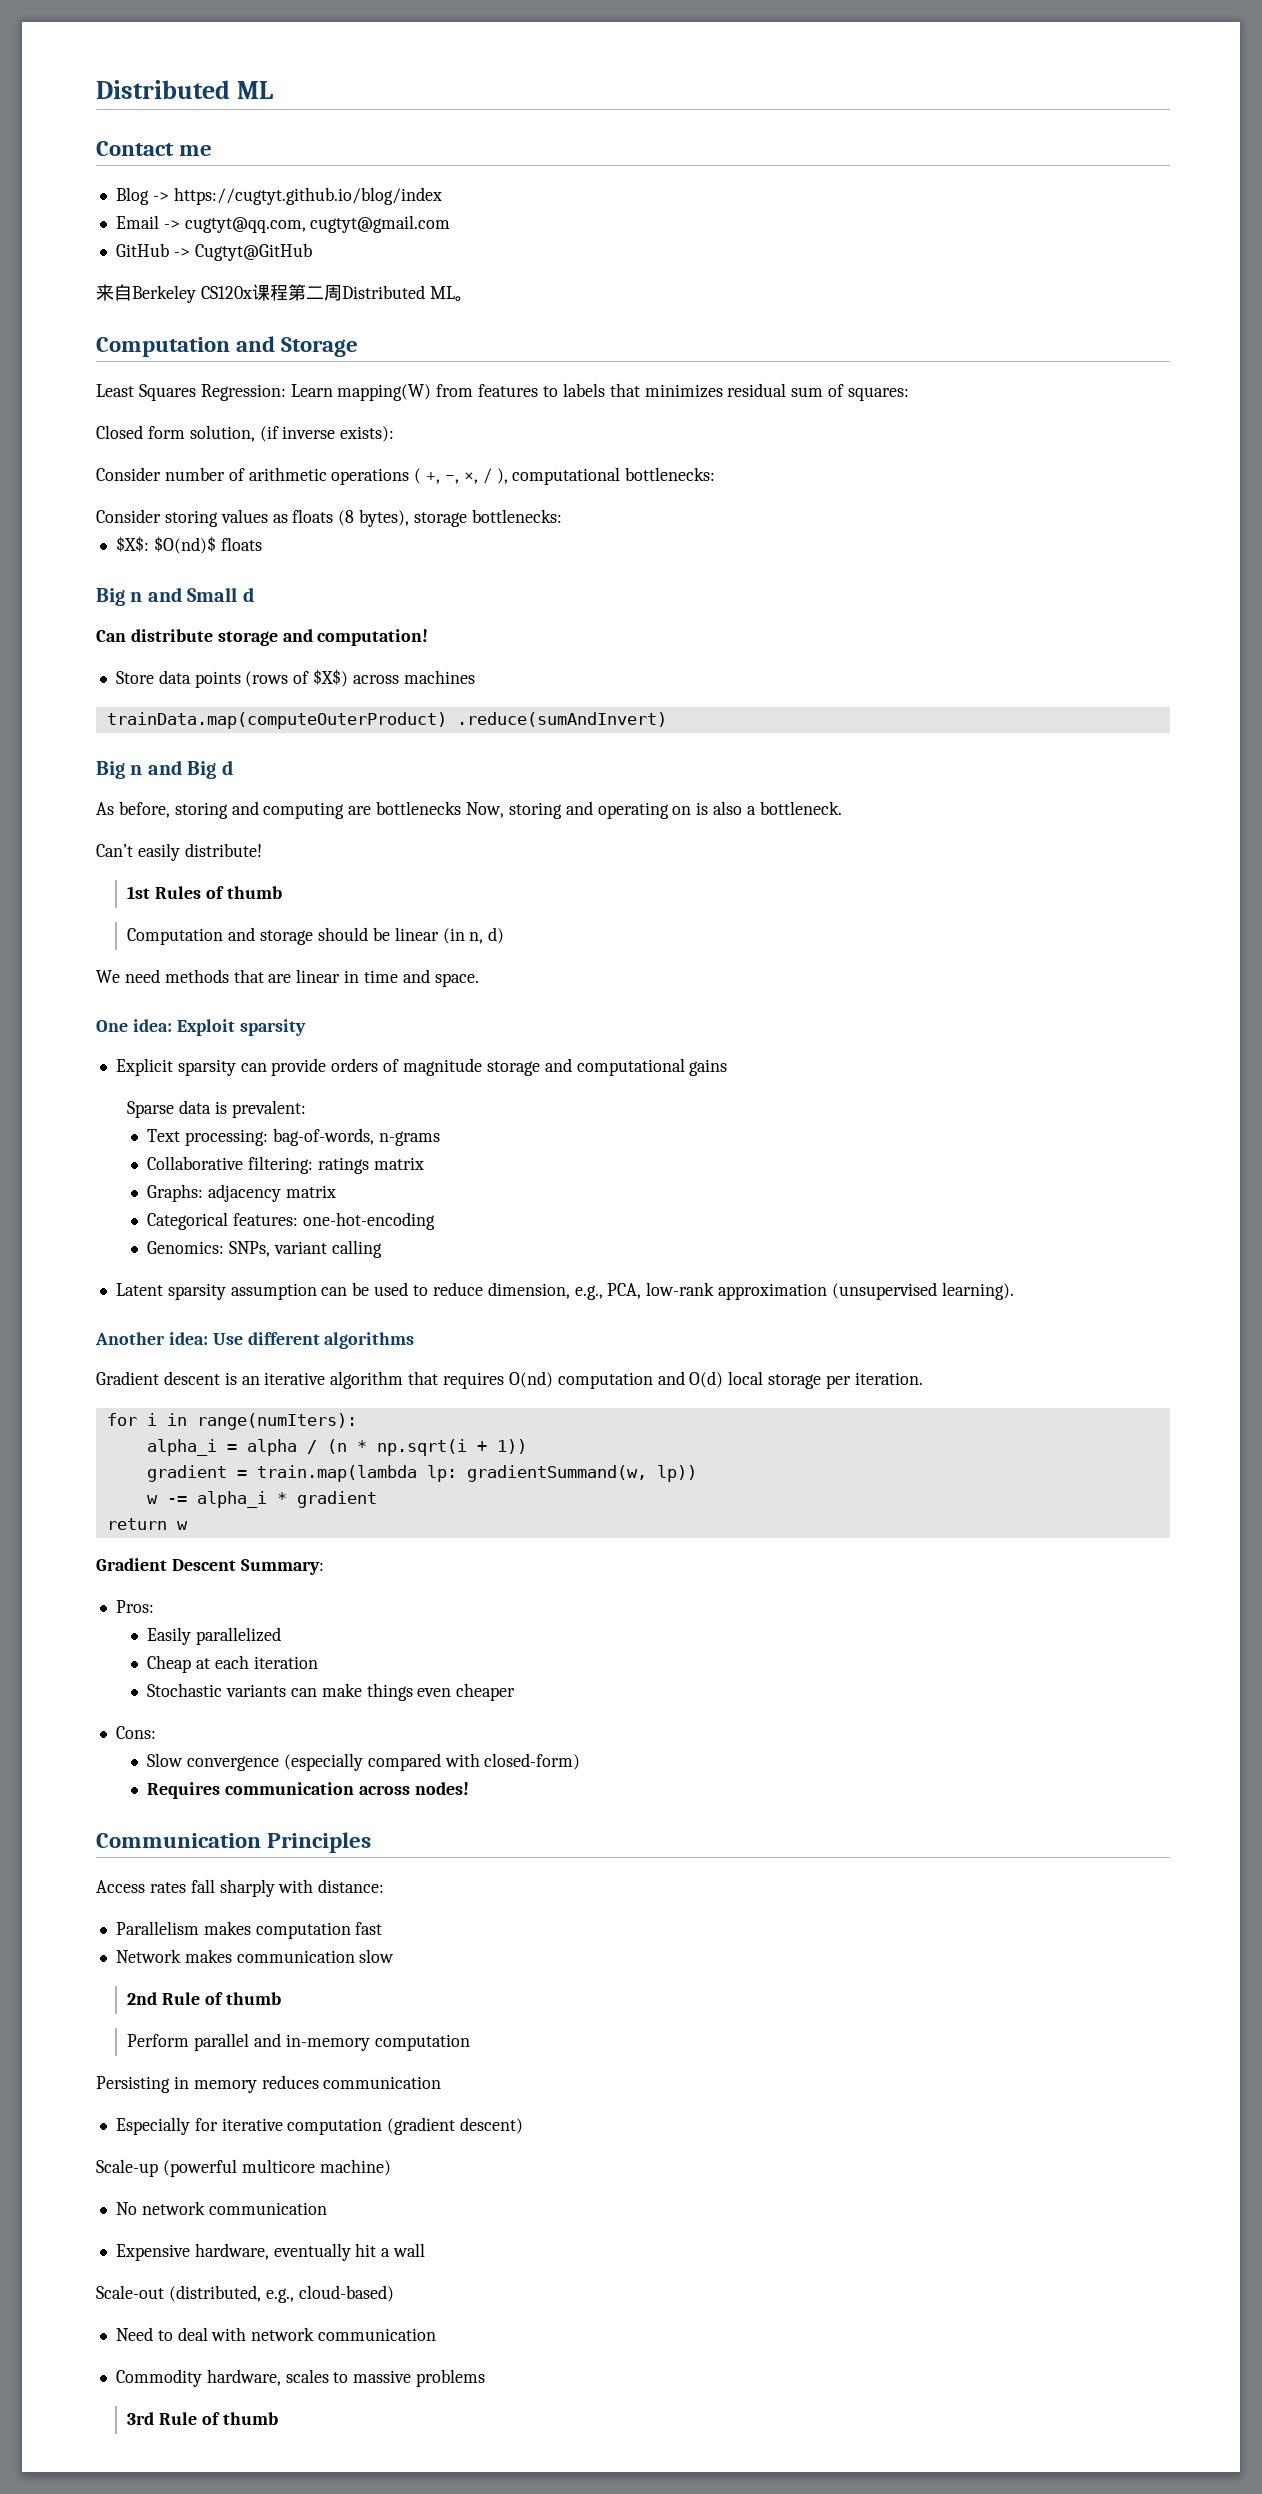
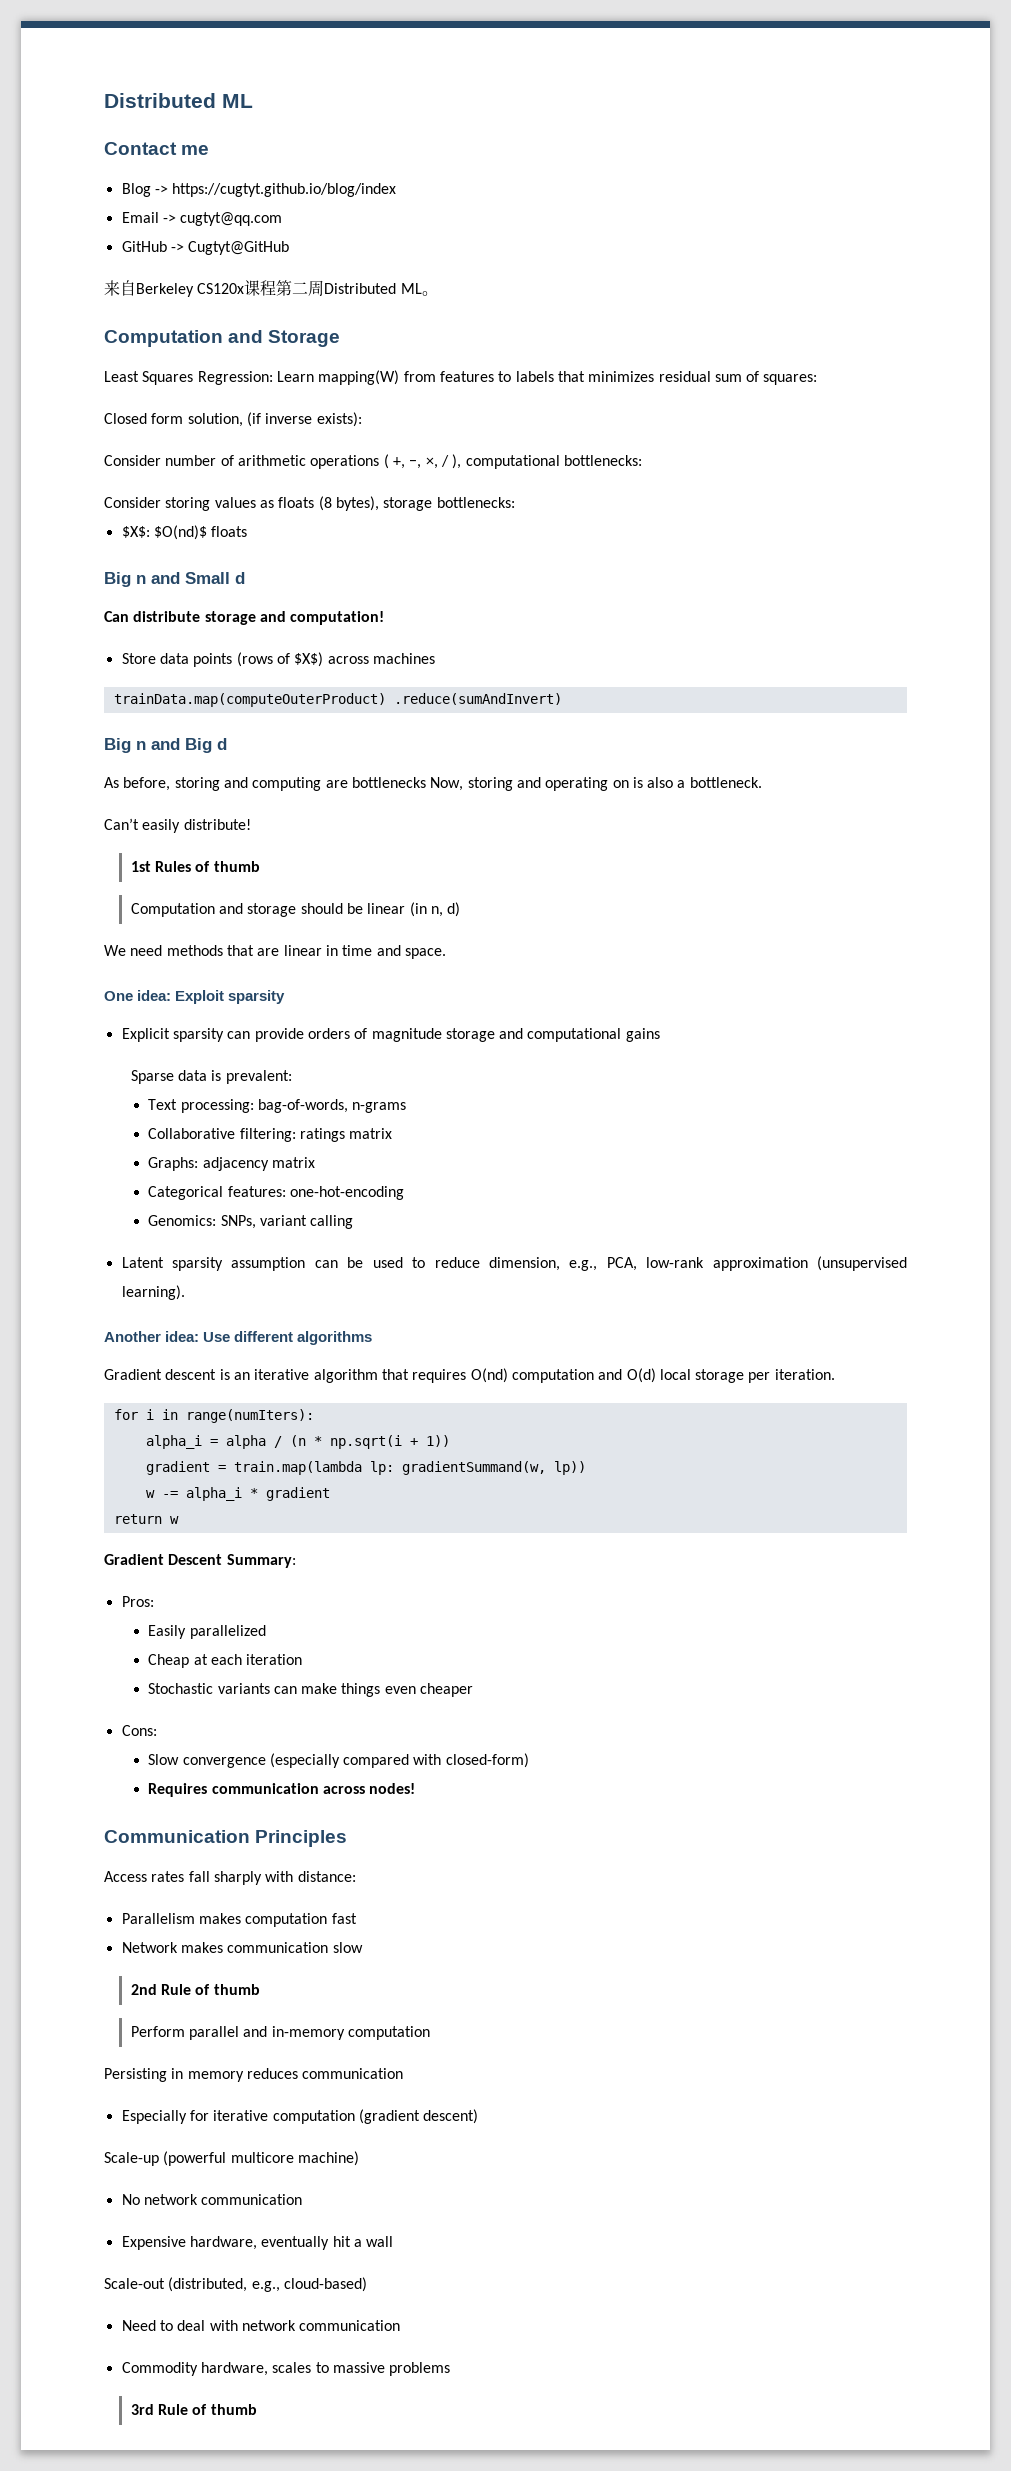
[184,215,451,233] cugtyt@qq.com, cugtyt@gmail.com -> [180,212,283,226] cugtyt@qq.com

